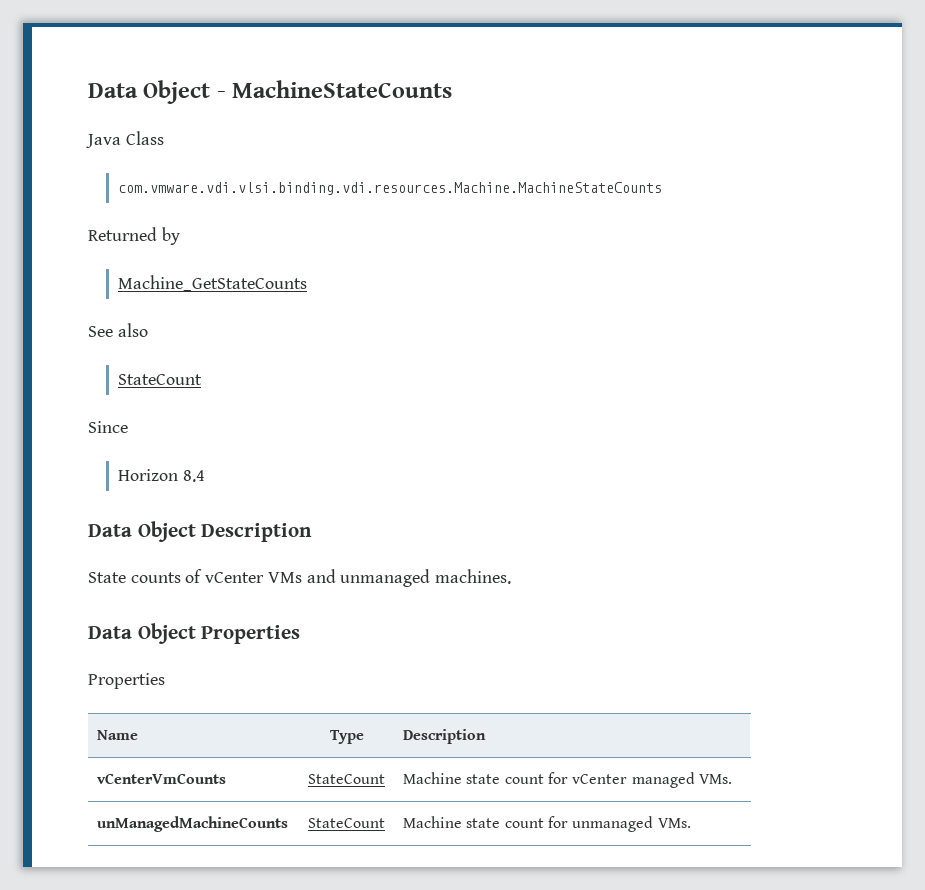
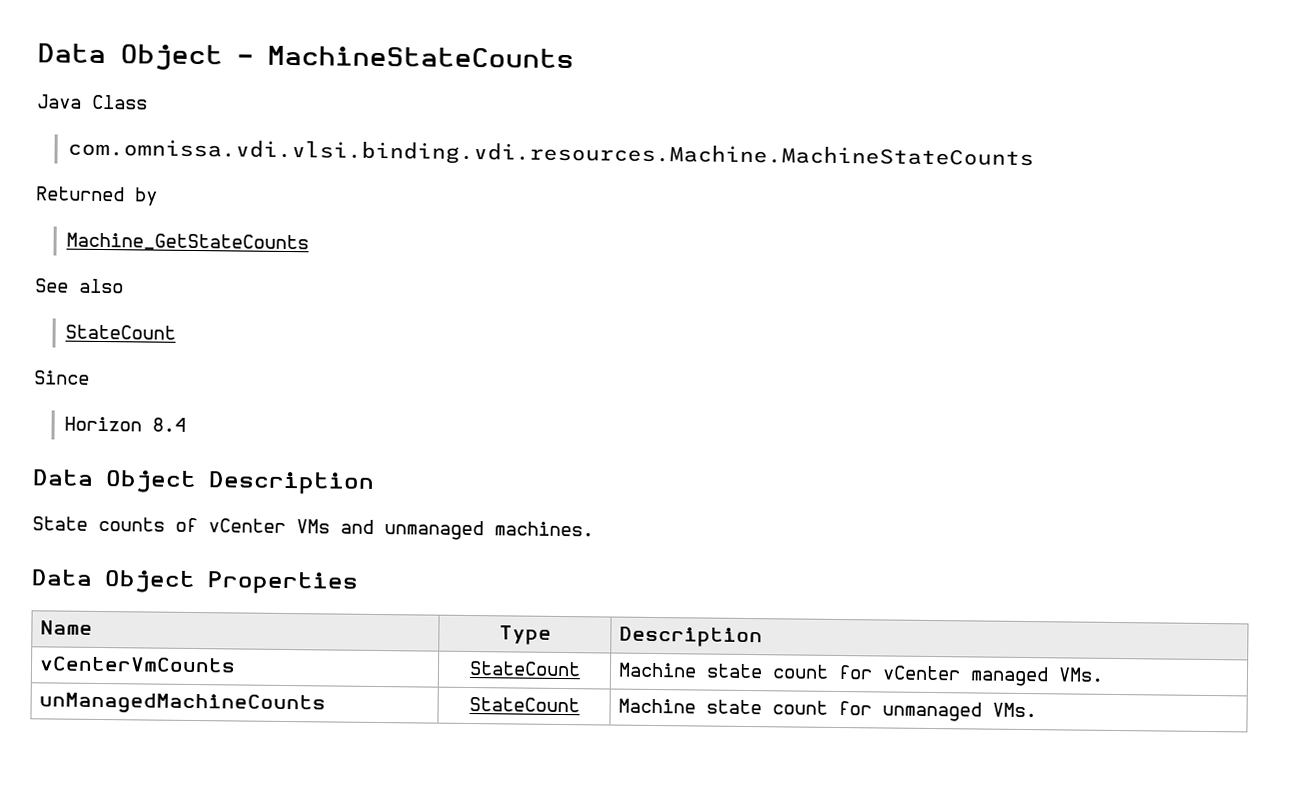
[118,182,663,195] com.vmware.vdi.vlsi.binding.vdi.resources.Machine.MachineStateCounts -> [67,138,1035,171] com.omnissa.vdi.vlsi.binding.vdi.resources.Machine.MachineStateCounts
[88,673,165,689] // Properties -> (359, 583) none

